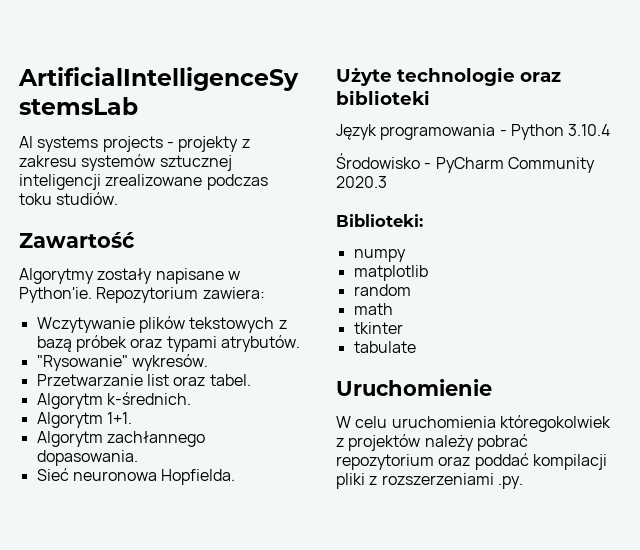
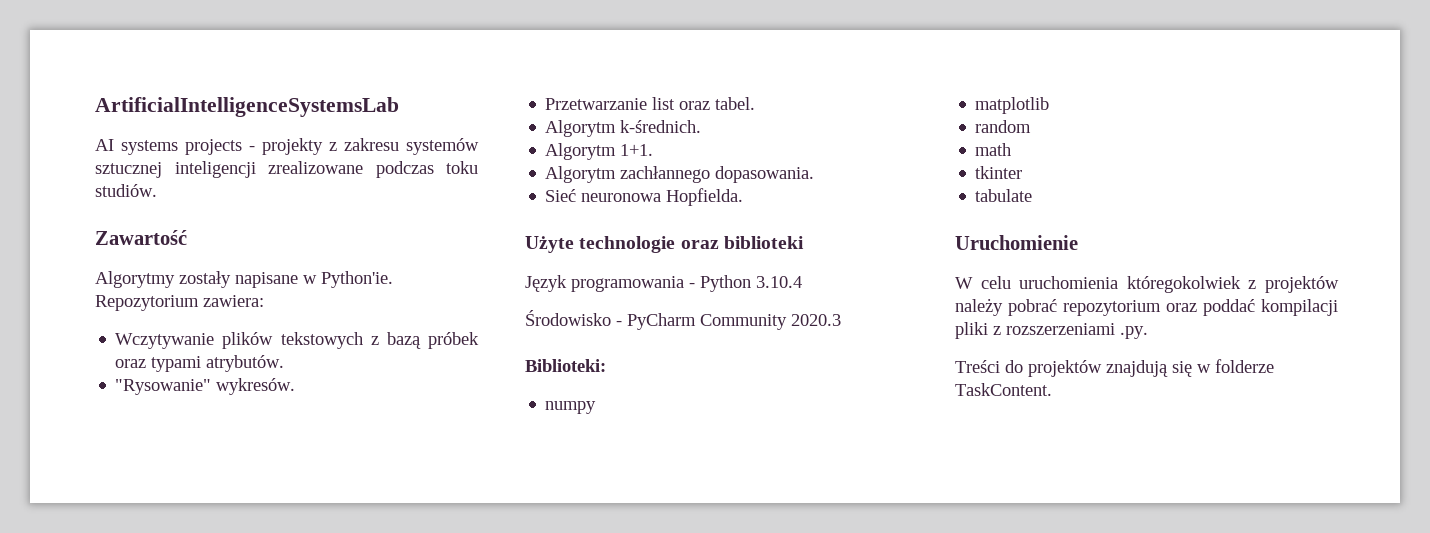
(523, 482) none -> [955,359,1274,377] [955,383,1052,396] // Treści do projektów znajdują się w folderze TaskContent.

